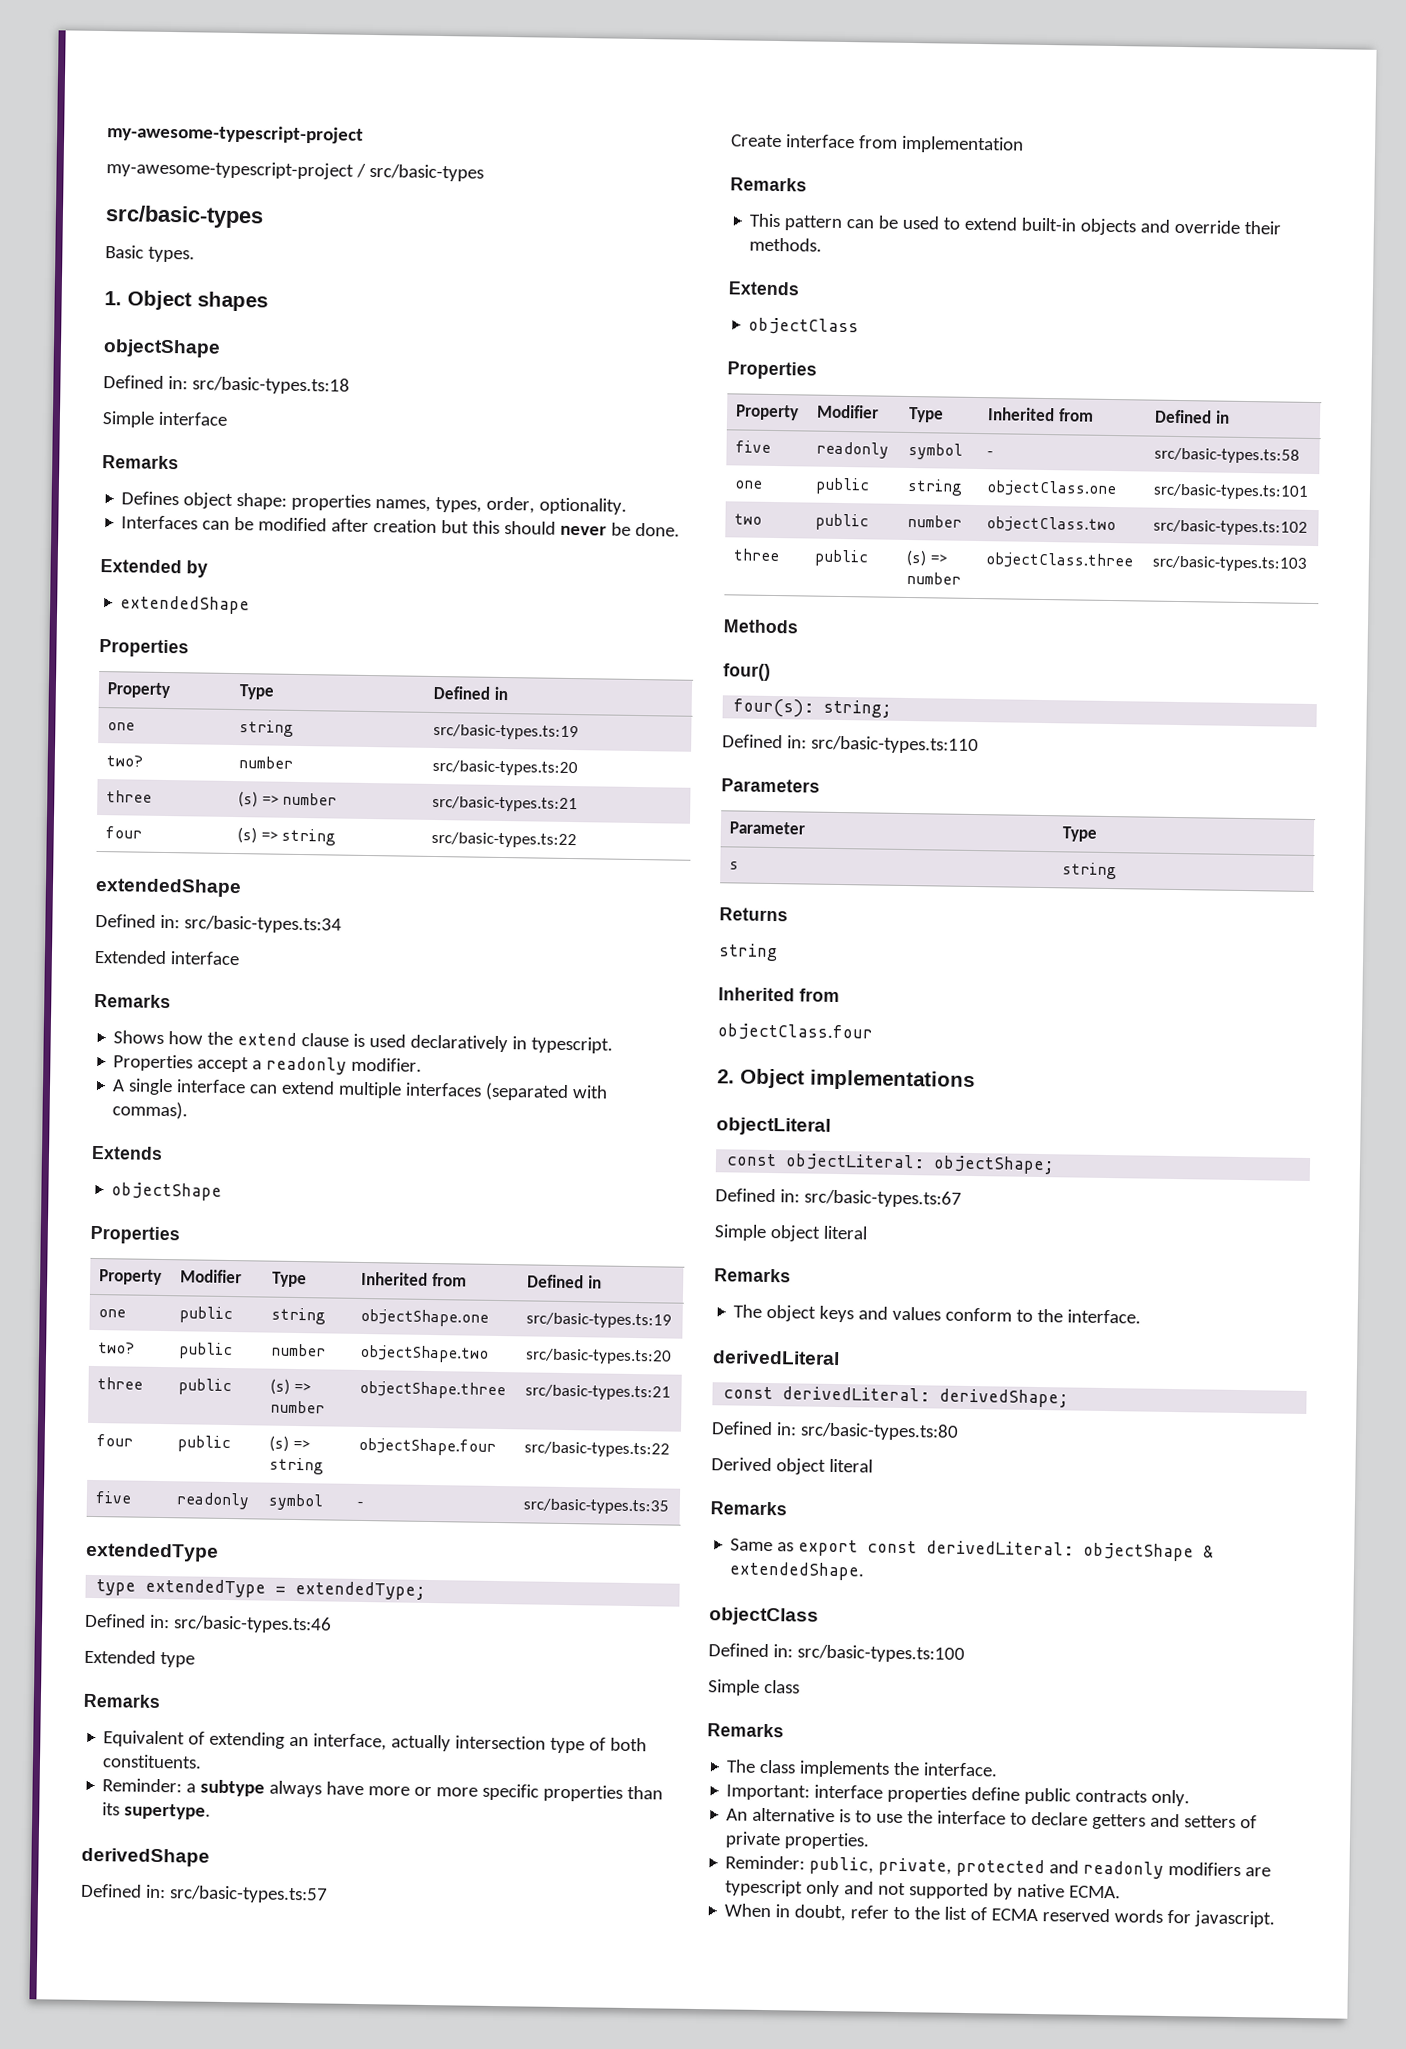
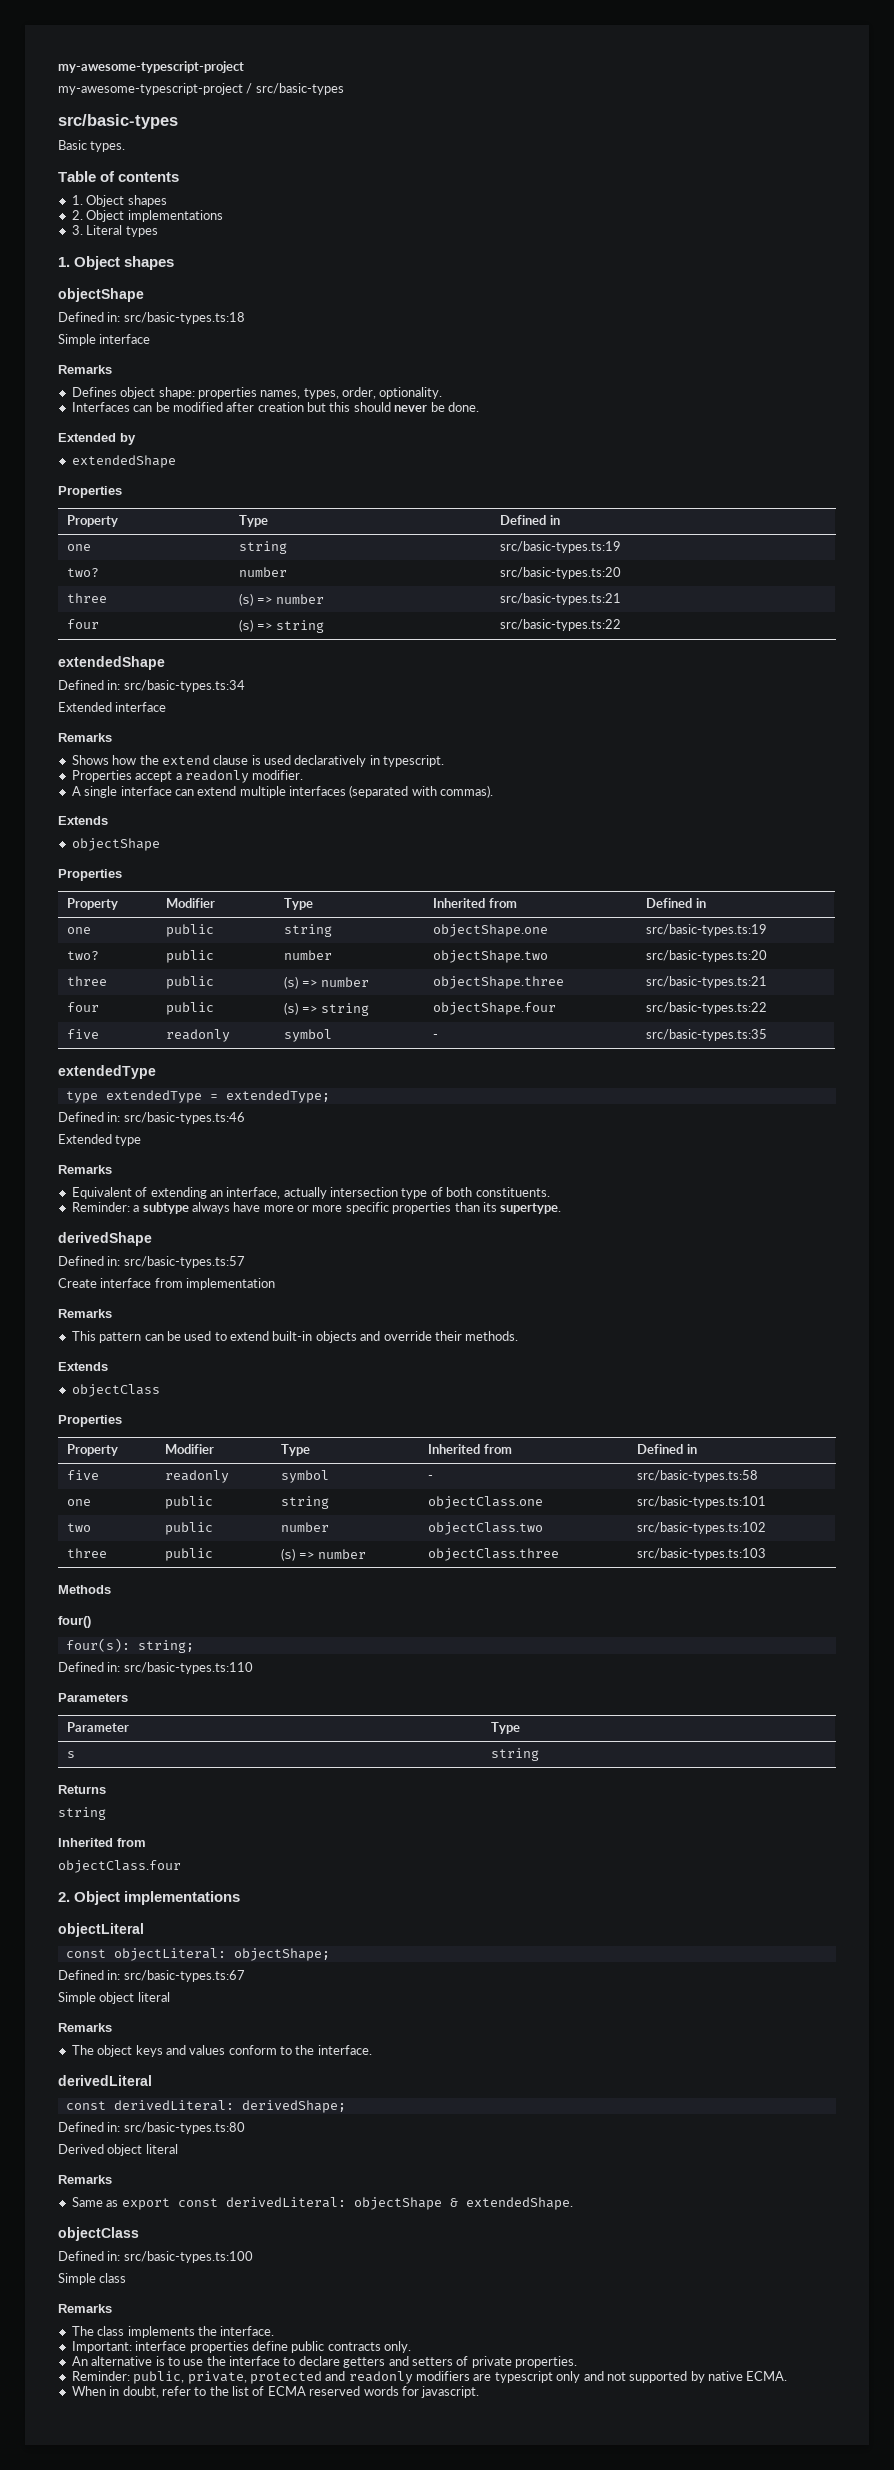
(195, 254) none -> [58,171,180,182] [71,195,167,207] [71,210,223,222] [71,225,158,237] // Table of contents // 1. Object shapes // 2. Object implementations // 3. Literal types

